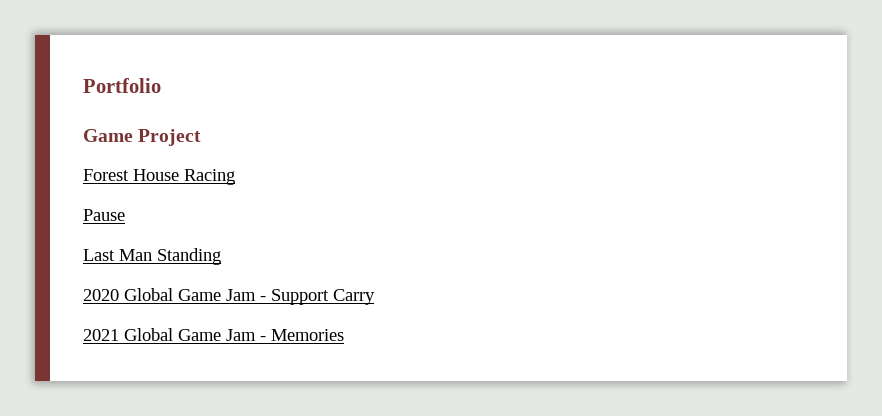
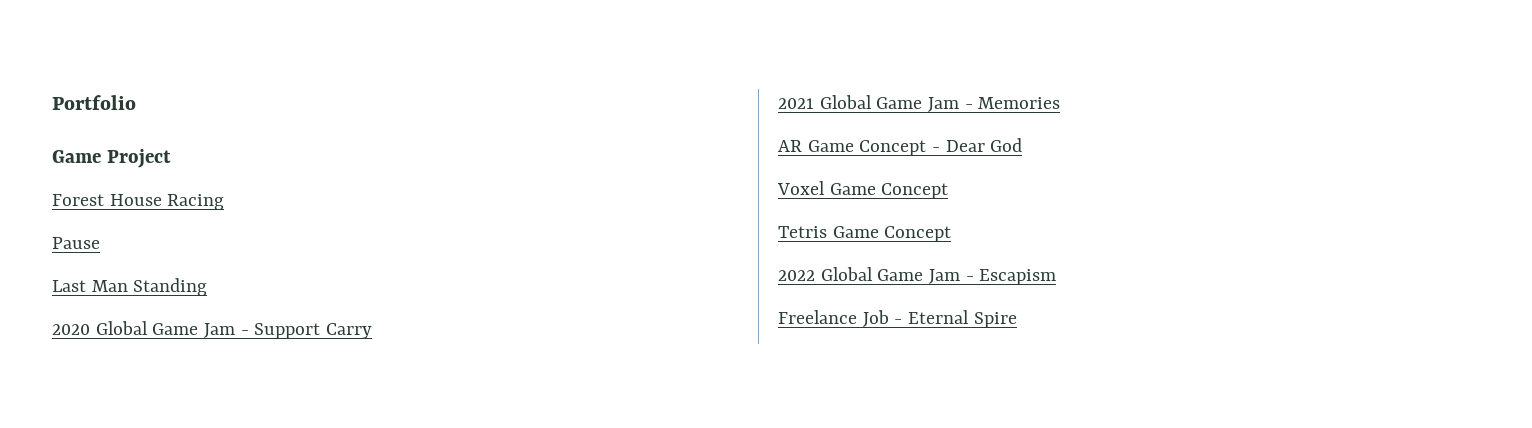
(344, 335) none -> [778,138,1023,156] [777,181,949,199] [778,226,952,242] [778,267,1057,285] [778,310,1017,328] // AR Game Concept - Dear God // Voxel Game Concept // Tetris Game Concept // 2022 Global Game Jam - Escapism // Freelance Job - Eternal Spire

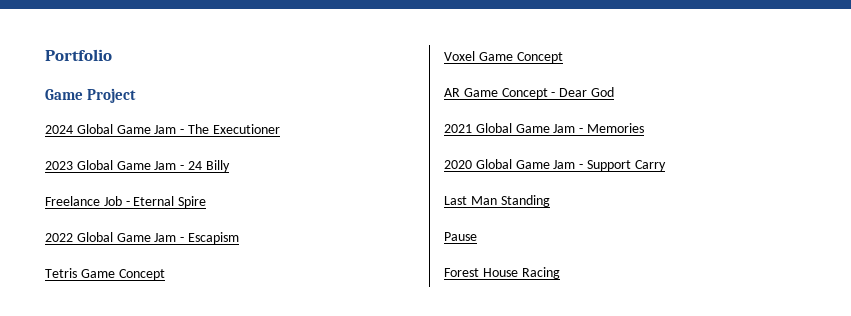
[52,194,225,210] [52,237,100,249] [52,278,208,296] Forest House Racing // Pause // Last Man Standing -> [45,124,280,134] [45,160,230,172] [45,196,207,208] [45,232,239,244] [45,268,165,280] [444,51,563,63] [444,87,614,99] [444,123,644,133] 2024 Global Game Jam - The Executioner // 2023 Global Game Jam - 24 Billy // Freelance Job - Eternal Spire // 2022 Global Game Jam - Escapism // Tetris Game Concept // Voxel Game Concept // AR Game Concept - Dear God // 2021 Global Game Jam - Memories
[778,95,1061,112] [778,138,1023,156] [777,181,949,199] [778,226,952,242] [778,267,1057,285] [778,310,1017,328] 2021 Global Game Jam - Memories // AR Game Concept - Dear God // Voxel Game Concept // Tetris Game Concept // 2022 Global Game Jam - Escapism // Freelance Job - Eternal Spire -> [444,195,550,207] [444,232,477,241] [444,267,560,279] Last Man Standing // Pause // Forest House Racing

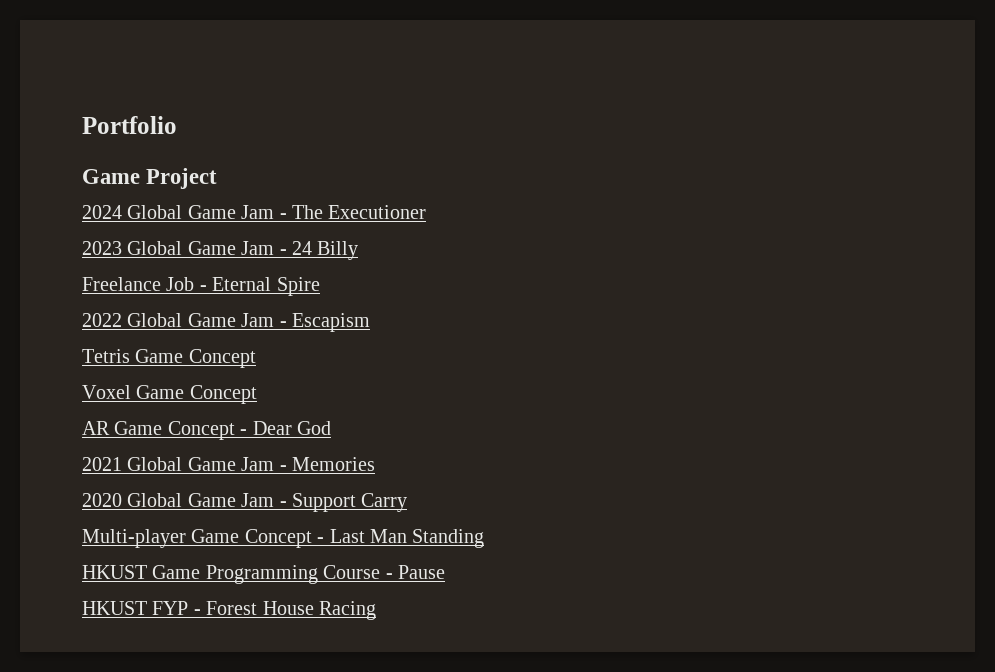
(666, 165) none -> [82,529,325,548] Multi-player Game Concept -
[444,232,477,241] Pause // -> [82,565,445,584] [82,601,201,615] HKUST Game Programming Course - Pause // HKUST FYP -

